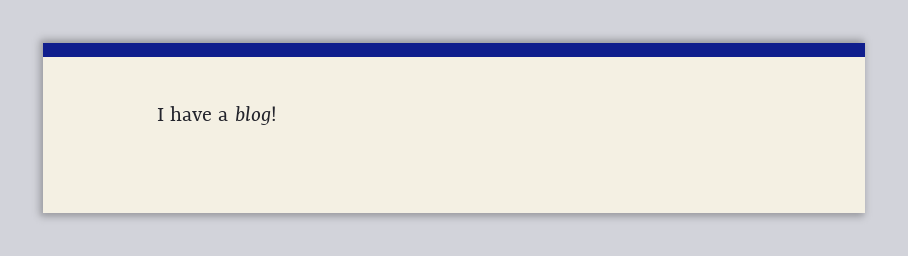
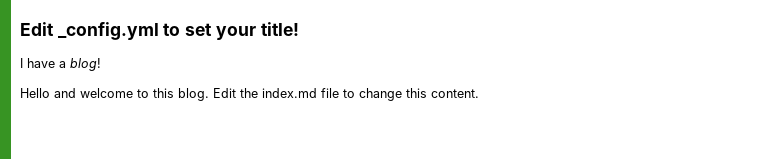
[157,106,277,125] I have a blog! -> [20,22,299,40] [20,58,101,71] [20,88,479,101] Edit _config.yml to set your title! // I have a blog! // Hello and welcome to this blog. Edit the index.md file to change this content.

